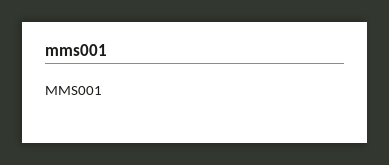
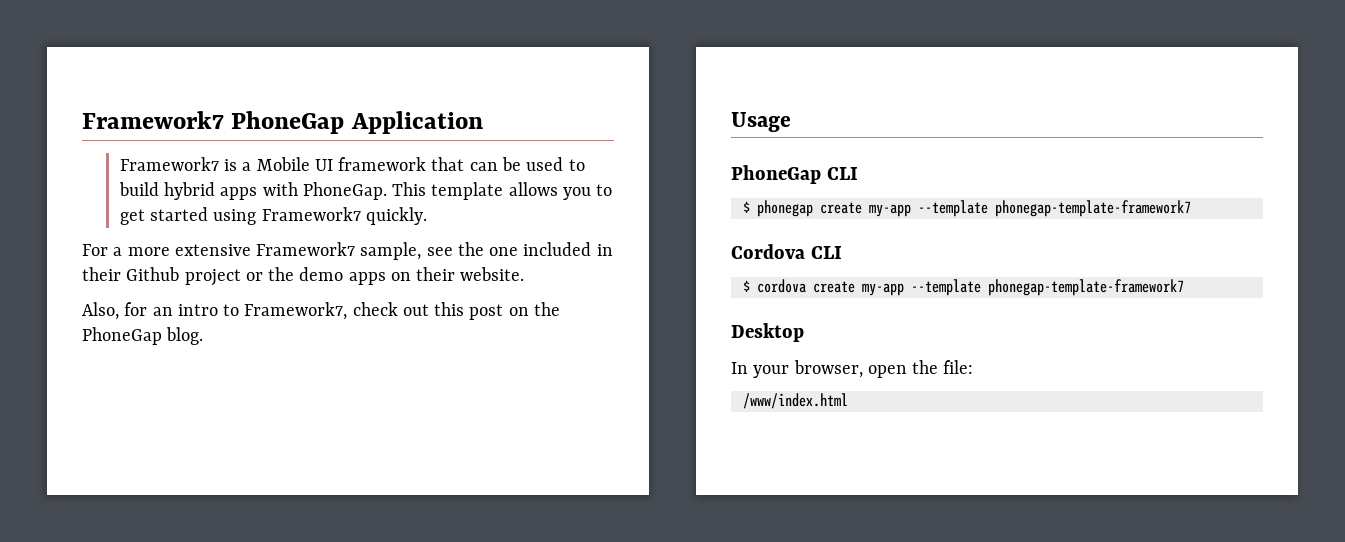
[45,44,107,56] [45,86,102,95] mms001 // MMS001 -> [82,111,483,134] [119,157,585,171] [118,182,613,200] [119,207,427,225] [82,242,613,260] [82,267,525,286] [82,302,560,320] [82,327,204,345] [731,112,791,132] [731,165,858,184] [742,200,1191,217] [731,244,842,259] [742,279,1184,296] [731,323,804,342] [731,360,974,378] [742,393,848,409] Framework7 PhoneGap Application // Framework7 is a Mobile UI framework that can be used to build hybrid apps with PhoneGap. This template allows you to get started using Framework7 quickly. // For a more extensive Framework7 sample, see the one included in their Github project or the demo apps on their website. // Also, for an intro to Framework7, check out this post on the PhoneGap blog. // Usage // PhoneGap CLI // $ phonegap create my-app --template phonegap-template-framework7 // Cordova CLI // $ cordova create my-app --template phonegap-template-framework7 // Desktop // In your browser, open the file: // /www/index.html

